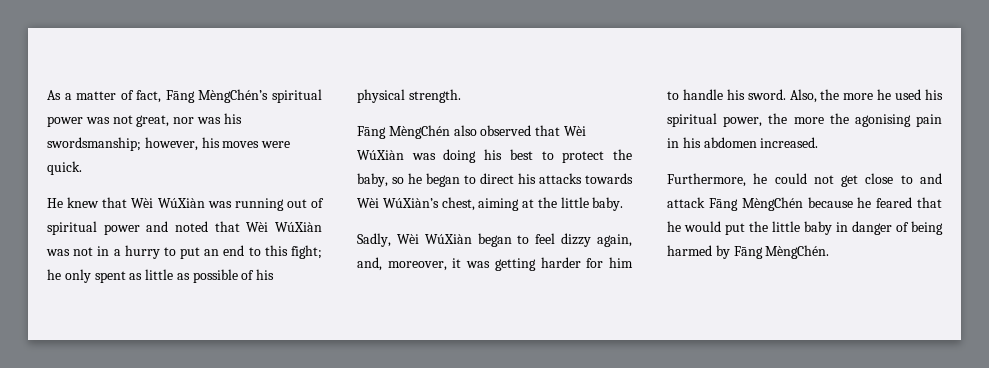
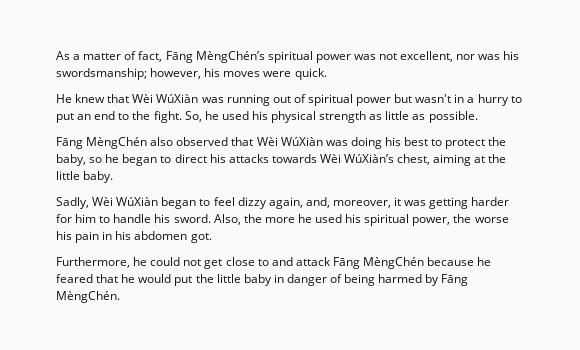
[136,115,170,127] great, -> [400,51,454,62] excellent,
[146,221,322,232] [46,247,94,256] and noted that Wèi WúXiàn was not -> [394,94,452,103] but wasn't
[264,245,322,259] [47,269,275,283] [357,89,461,103] this fight; he only spent as little as possible of his physical strength. -> [132,111,478,123] the fight. So, he used his physical strength as little as possible.
[793,113,911,127] more the agonising -> [474,217,509,223] [56,231,72,240] worse his
[760,137,819,148] increased. -> [190,233,212,243] got.

